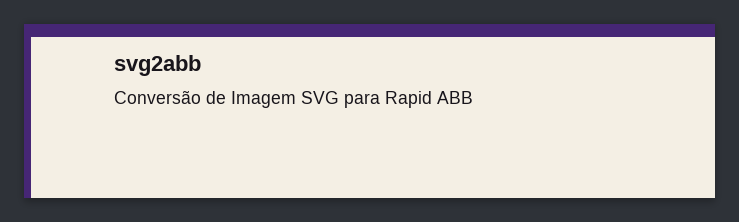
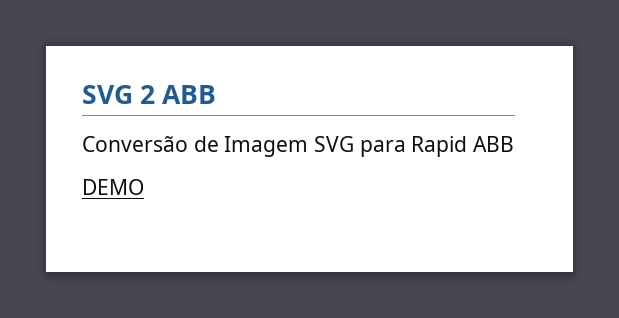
[114,55,201,76] svg2abb -> [82,85,217,104] SVG 2 ABB
(473, 97) none -> [82,179,144,195] // DEMO

